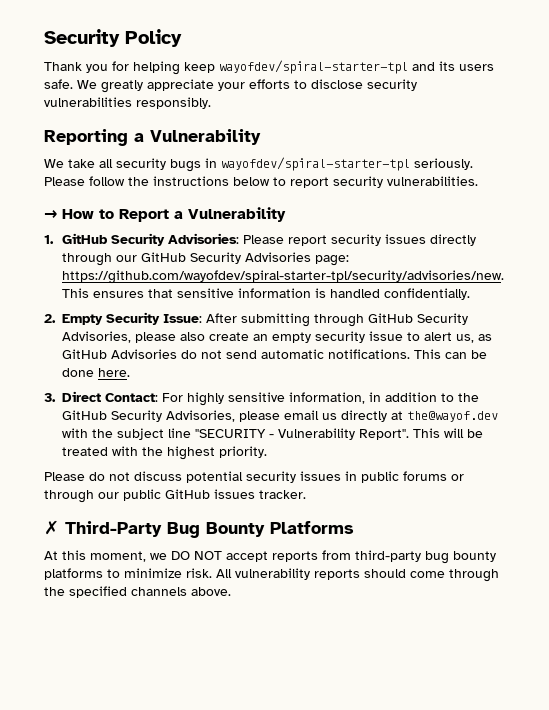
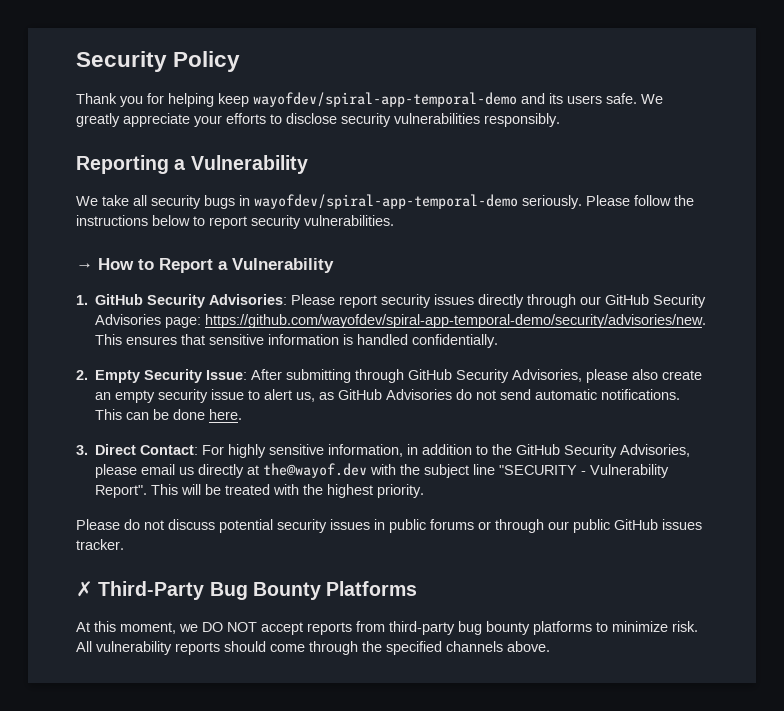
[219,60,408,74] wayofdev/spiral-starter-tpl -> [253,92,517,107] wayofdev/spiral-app-temporal-demo
[221,157,410,171] wayofdev/spiral-starter-tpl -> [254,194,518,209] wayofdev/spiral-app-temporal-demo
[61,270,504,284] https://github.com/wayofdev/spiral-starter-tpl/security/advisories/new. -> [205,314,707,328] https://github.com/wayofdev/spiral-app-temporal-demo/security/advisories/new.

